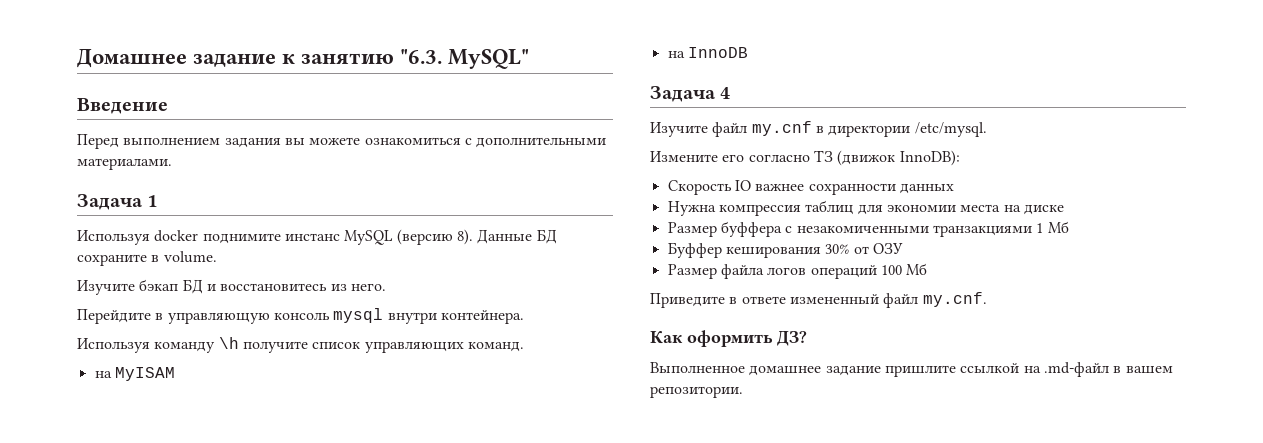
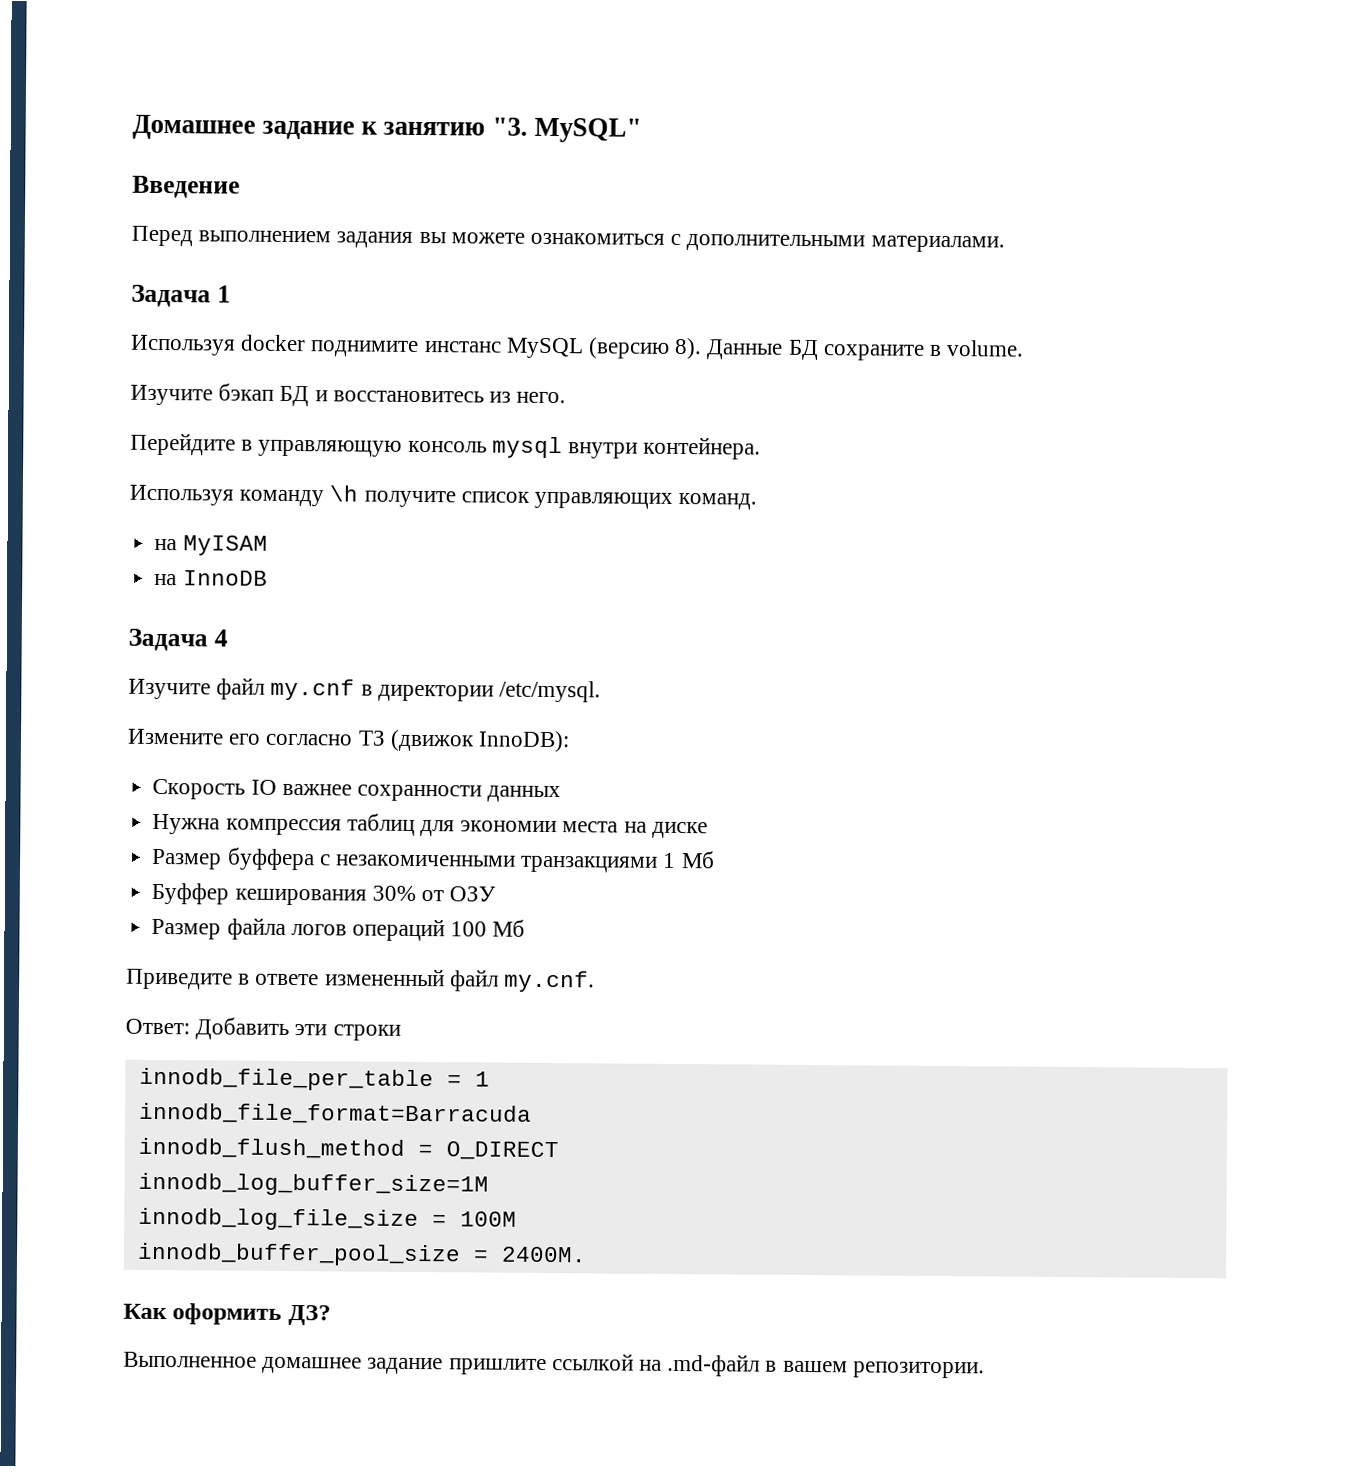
[400,49,443,64] "6.3. -> [491,117,528,136] "3.
(987, 299) none -> [125,1017,401,1041] [138,1067,490,1092] [138,1102,532,1125] [137,1137,559,1161] [137,1172,489,1197] [137,1207,517,1232] [136,1242,587,1267] // Ответ: Добавить эти строки // innodb_file_per_table = 1 // innodb_file_format=Barracuda // innodb_flush_method = O_DIRECT // innodb_log_buffer_size=1M // innodb_log_file_size = 100M // innodb_buffer_pool_size = 2400M.

